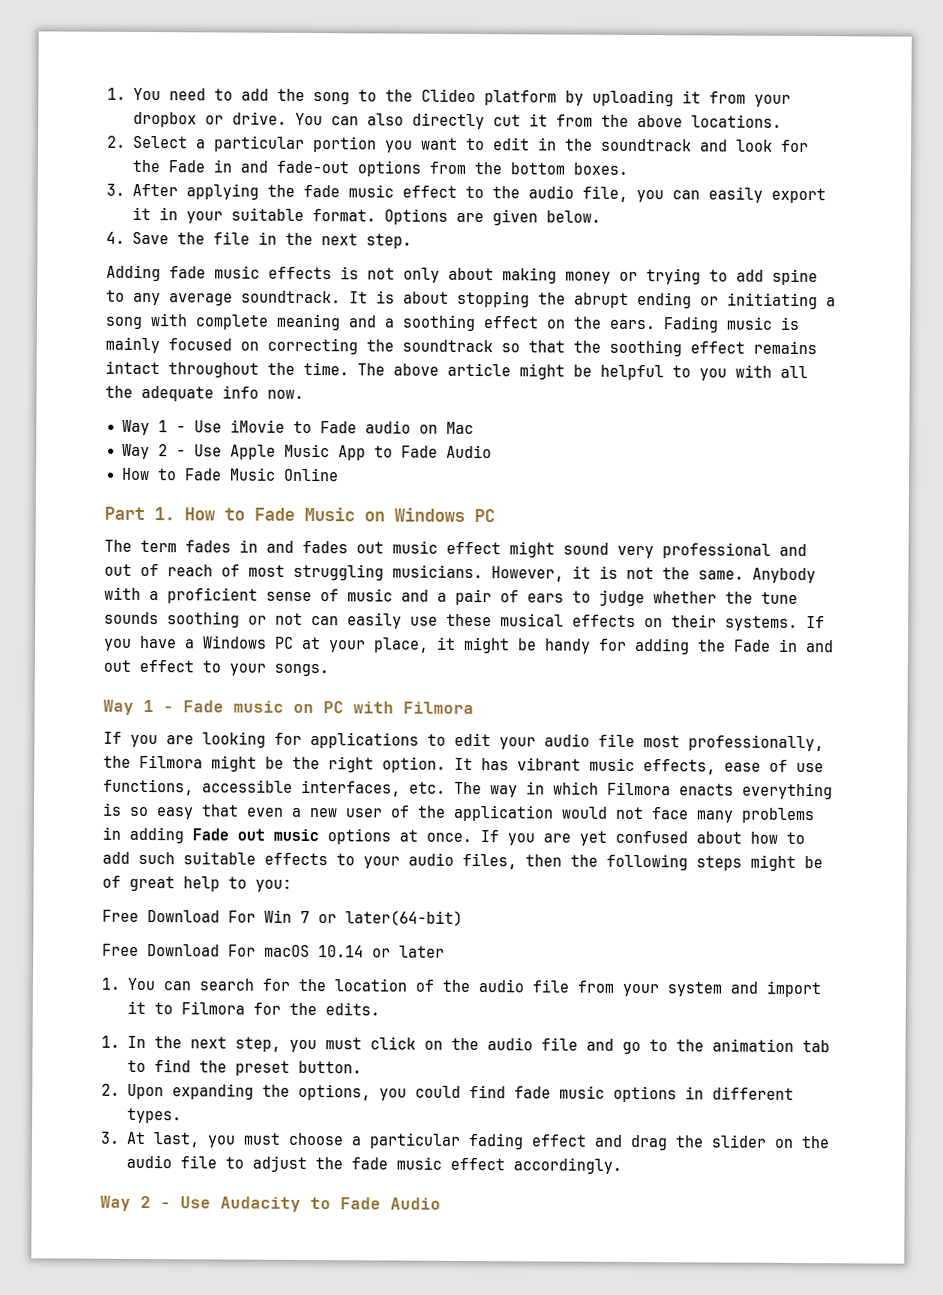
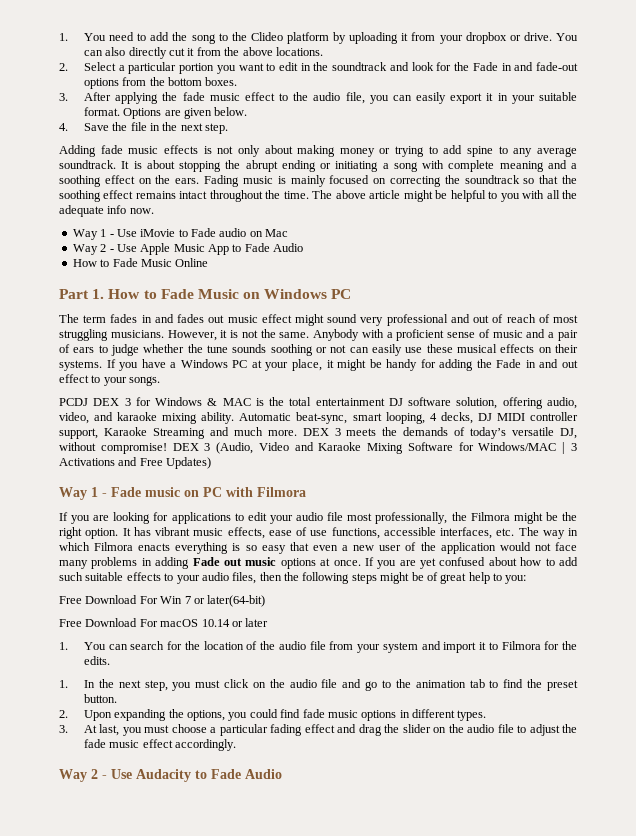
(329, 670) none -> [59,397,577,409] [59,412,579,424] [59,427,578,439] [59,442,577,454] [59,457,212,469] // PCDJ DEX 3 for Windows & MAC is the total entertainment DJ software solution, offering audio, video, and karaoke mixing ability. Automatic beat-sync, smart looping, 4 decks, DJ MIDI controller support, Karaoke Streaming and much more. DEX 3 meets the demands of today’s versatile DJ, without compromise! DEX 3 (Audio, Video and Karaoke Mixing Software for Windows/MAC | 3 Activations and Free Updates)

